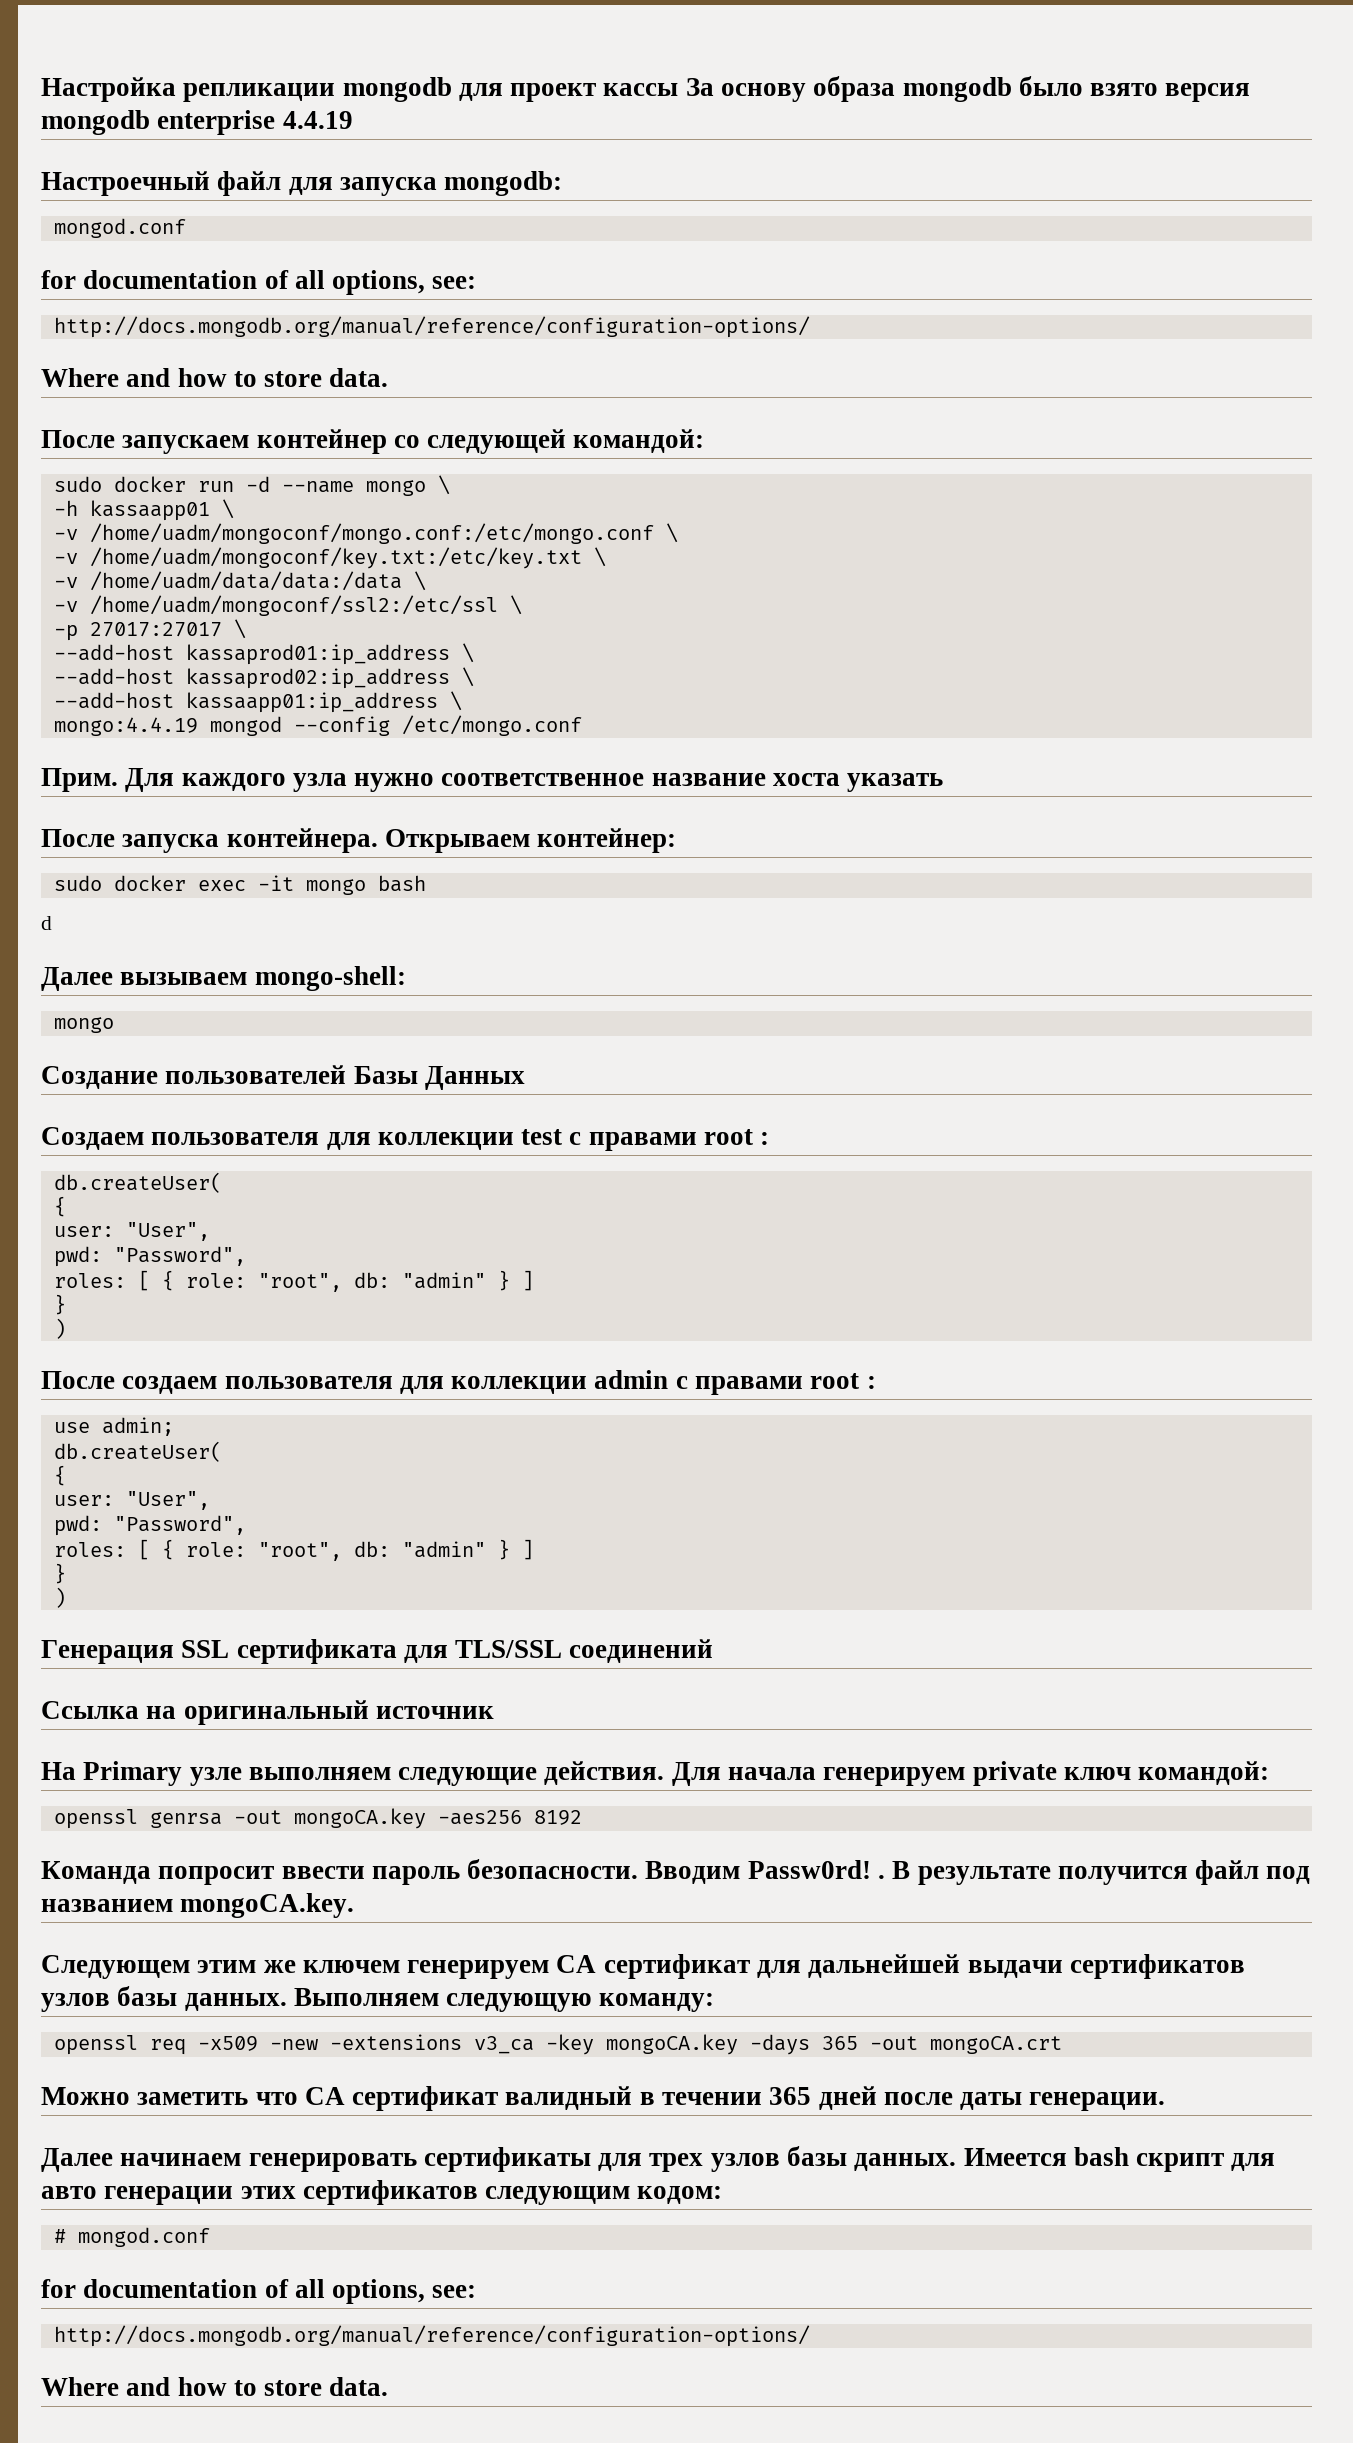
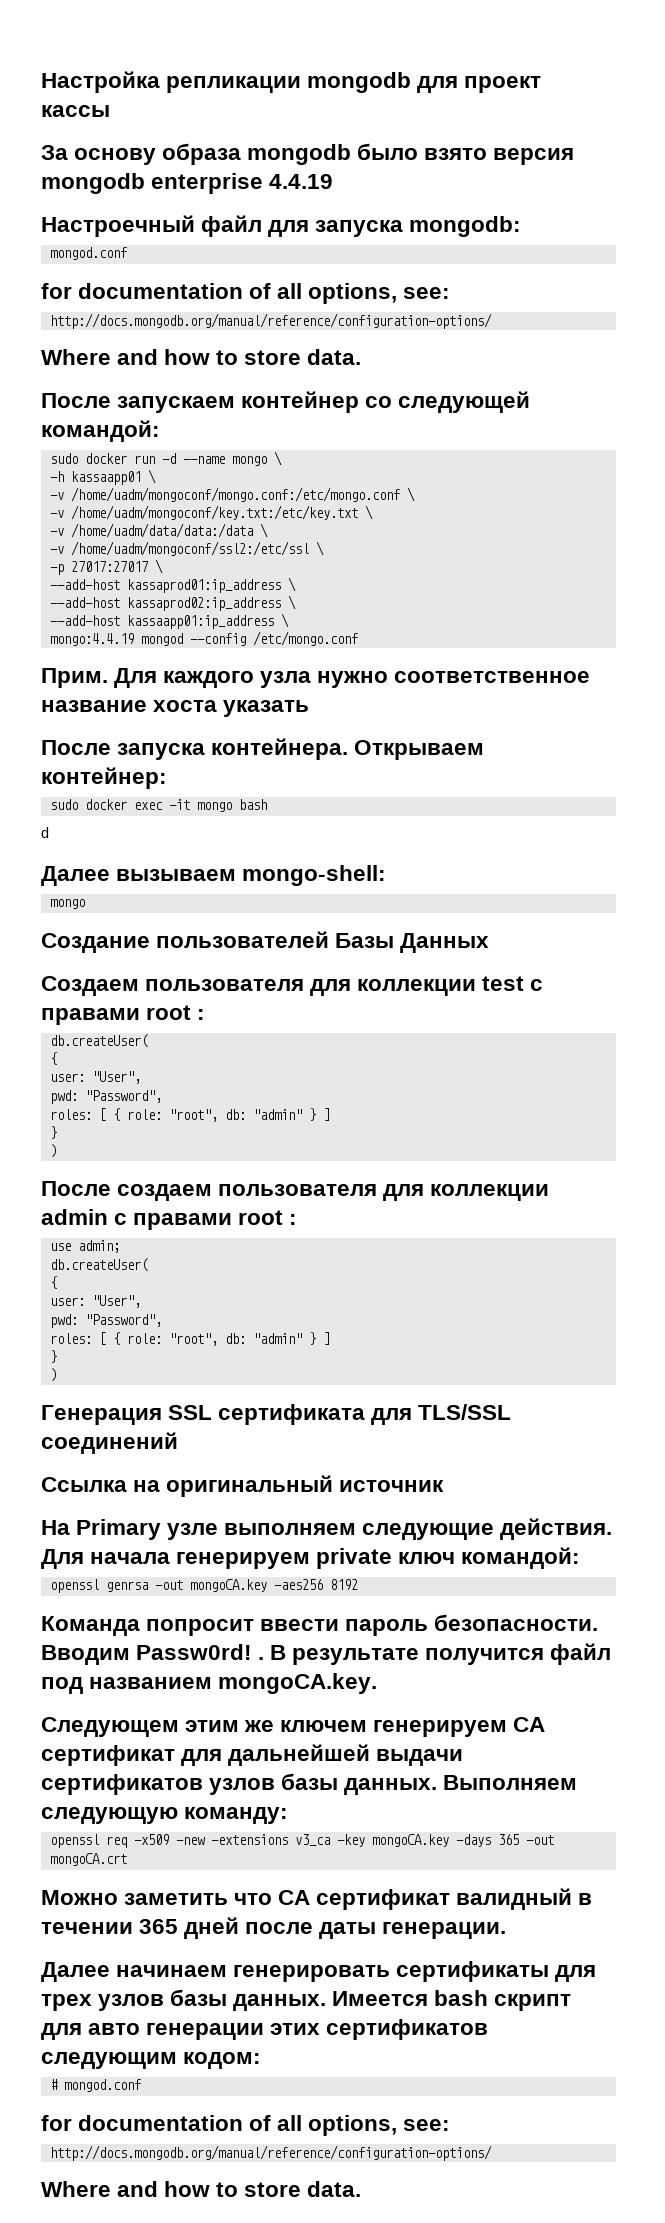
(679, 89) none -> (110, 111) //

